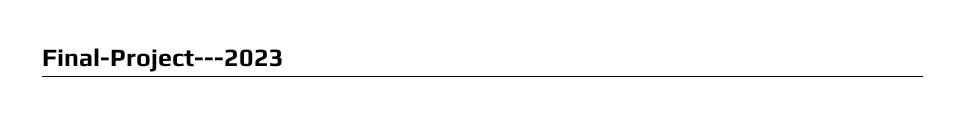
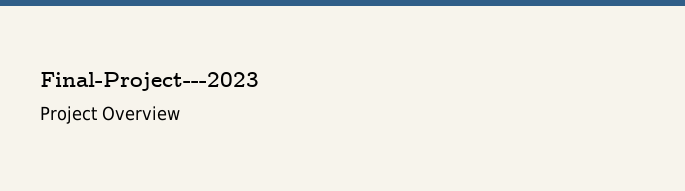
(284, 60) none -> [40,106,180,124] // Project Overview

